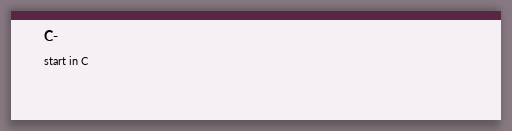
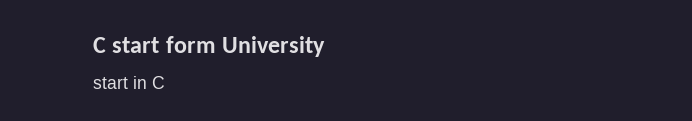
[44,30,58,41] C- -> [93,36,326,57] C start form University

